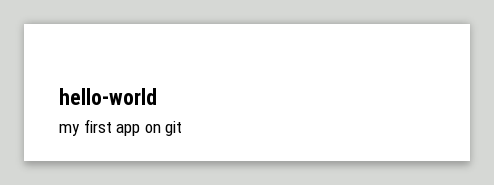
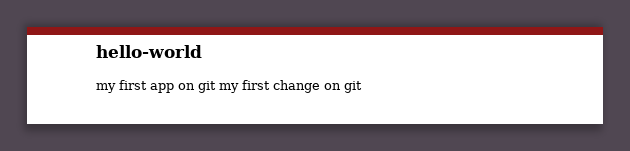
(183, 128) none -> [219,80,362,93] my first change on git

